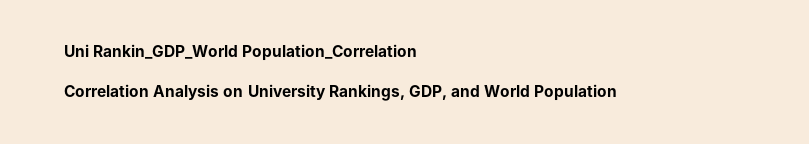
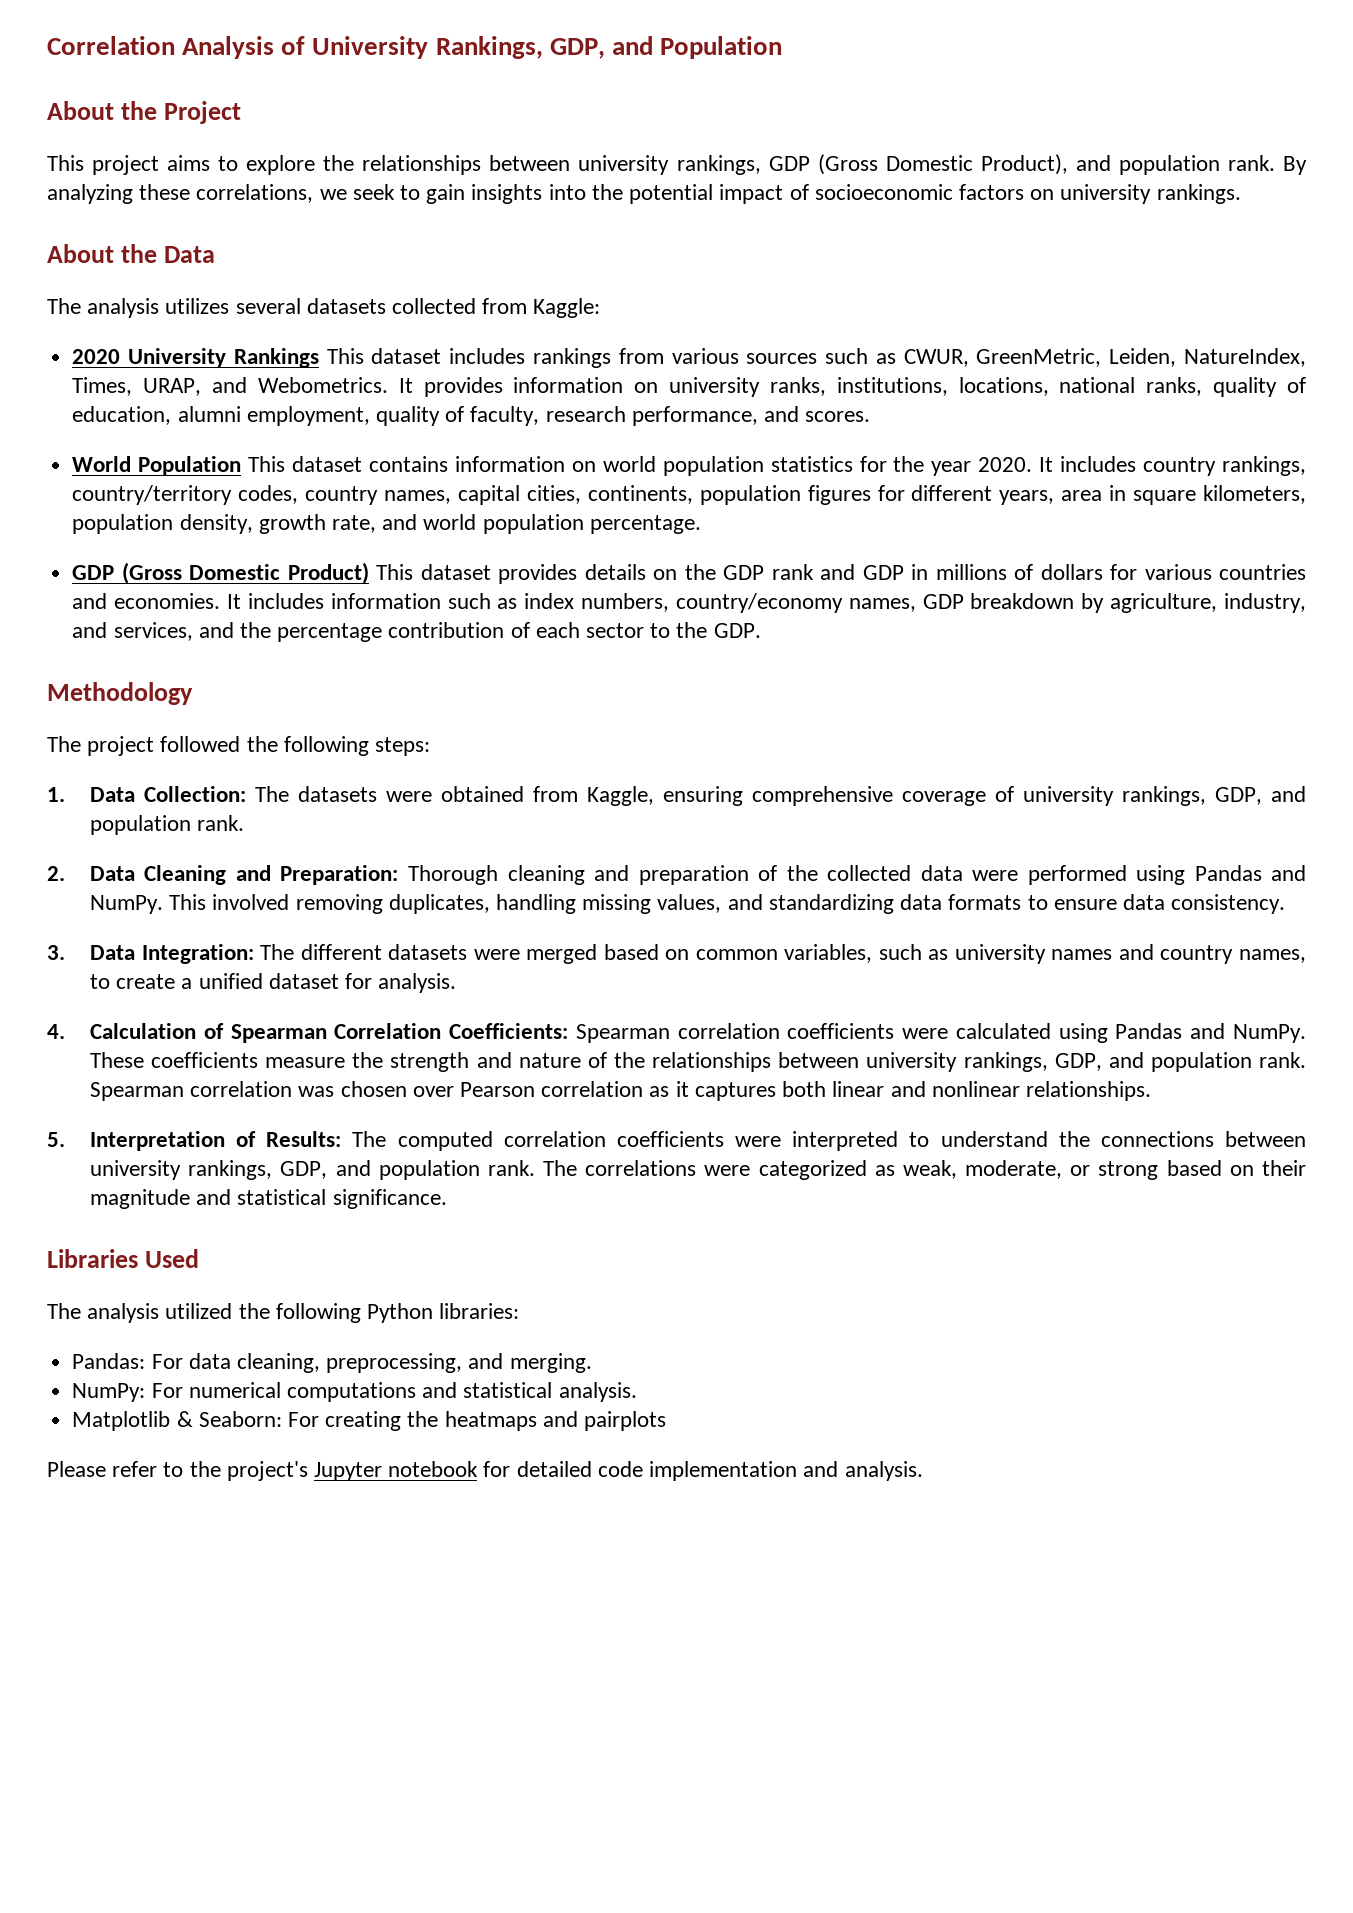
[64,44,418,61] Uni Rankin_GDP_World Population_Correlation // -> (47, 45) none
[223,88,244,97] on -> [281,36,306,55] of
[484,84,618,101] World Population -> [660,36,783,59] [47,101,241,124] [47,154,1307,175] [47,184,1241,204] [47,244,215,263] [47,298,601,318] [72,348,1306,368] [72,377,1306,397] [72,406,871,426] [72,456,1306,476] [72,485,1306,505] [72,514,701,534] [72,562,1306,584] [72,593,1306,613] [72,622,761,642] [47,682,193,705] [47,736,431,756] [47,786,1306,806] [89,815,245,835] [47,865,1306,885] [89,894,1286,914] [47,944,1306,964] [89,973,457,993] [47,1023,1307,1043] [89,1052,1306,1072] [89,1081,1151,1101] [47,1131,1306,1151] [89,1160,1306,1180] [89,1189,447,1209] [47,1249,199,1268] [47,1303,520,1323] [72,1353,592,1373] [72,1382,637,1402] [72,1411,666,1431] [47,1461,923,1481] Population // About the Project // This project aims to explore the relationships between university rankings, GDP (Gross Domestic Product), and population rank. By analyzing these correlations, we seek to gain insights into the potential impact of socioeconomic factors on university rankings. // About the Data // The analysis utilizes several datasets collected from Kaggle: // 2020 University Rankings This dataset includes rankings from various sources such as CWUR, GreenMetric, Leiden, NatureIndex, Times, URAP, and Webometrics. It provides information on university ranks, institutions, locations, national ranks, quality of education, alumni employment, quality of faculty, research performance, and scores. // World Population This dataset contains information on world population statistics for the year 2020. It includes country rankings, country/territory codes, country names, capital cities, continents, population figures for different years, area in square kilometers, population density, growth rate, and world population percentage. // GDP (Gross Domestic Product) This dataset provides details on the GDP rank and GDP in millions of dollars for various countries and economies. It includes information such as index numbers, country/economy names, GDP breakdown by agriculture, industry, and services, and the percentage contribution of each sector to the GDP. // Methodology // The project followed the following steps: // 1. Data Collection: The datasets were obtained from Kaggle, ensuring comprehensive coverage of university rankings, GDP, and population rank. // 2. Data Cleaning and Preparation: Thorough cleaning and preparation of the collected data were performed using Pandas and NumPy. This involved removing duplicates, handling missing values, and standardizing data formats to ensure data consistency. // 3. Data Integration: The different datasets were merged based on common variables, such as university names and country names, to create a unified dataset for analysis. // 4. Calculation of Spearman Correlation Coefficients: Spearman correlation coefficients were calculated using Pandas and NumPy. These coefficients measure the strength and nature of the relationships between university rankings, GDP, and population rank. Spearman correlation was chosen over Pearson correlation as it captures both linear and nonlinear relationships. // 5. Interpretation of Results: The computed correlation coefficients were interpreted to understand the connections between university rankings, GDP, and population rank. The correlations were categorized as weak, moderate, or strong based on their magnitude and statistical significance. // Libraries Used // The analysis utilized the following Python libraries: // Pandas: For data cleaning, preprocessing, and merging. // NumPy: For numerical computations and statistical analysis. // Matplotlib & Seaborn: For creating the heatmaps and pairplots // Please refer to the project's Jupyter notebook for detailed code implementation and analysis.

